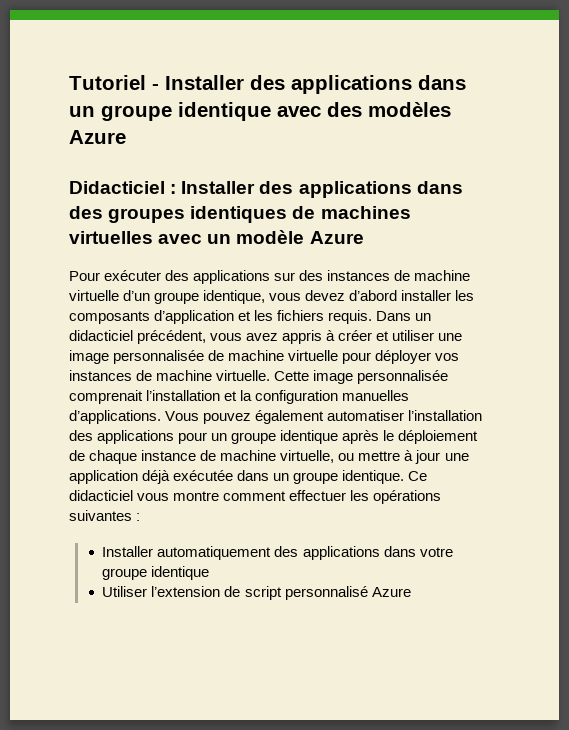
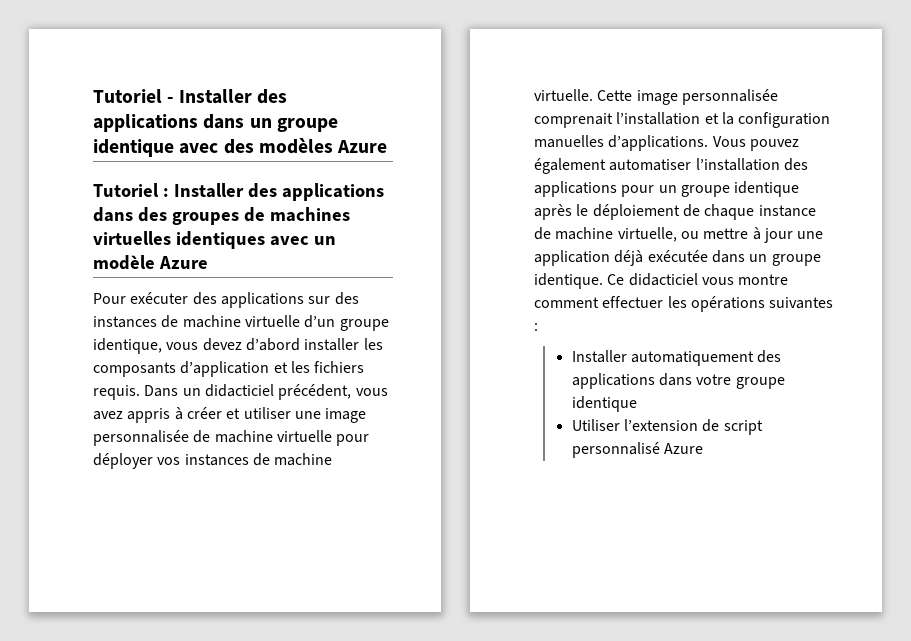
[69,181,165,194] Didacticiel -> [93,183,159,197] Tutoriel
[190,206,288,223] identiques -> (239, 218) none
(153, 237) none -> [175,231,265,249] identiques

